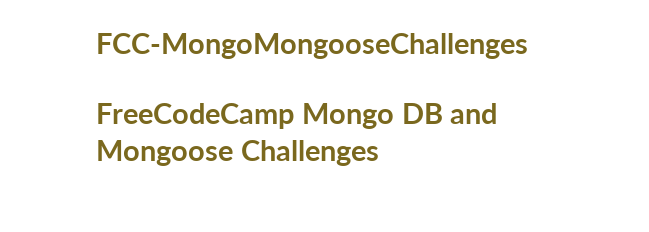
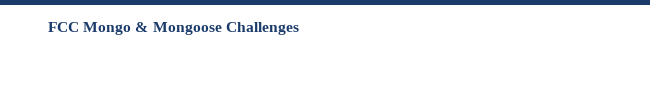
[96,33,528,59] [96,103,498,129] FCC-MongoMongooseChallenges // FreeCodeCamp Mongo DB and -> [48,22,149,35] FCC Mongo &

